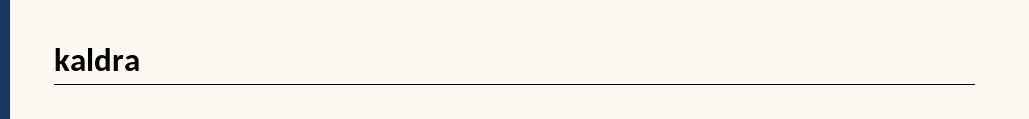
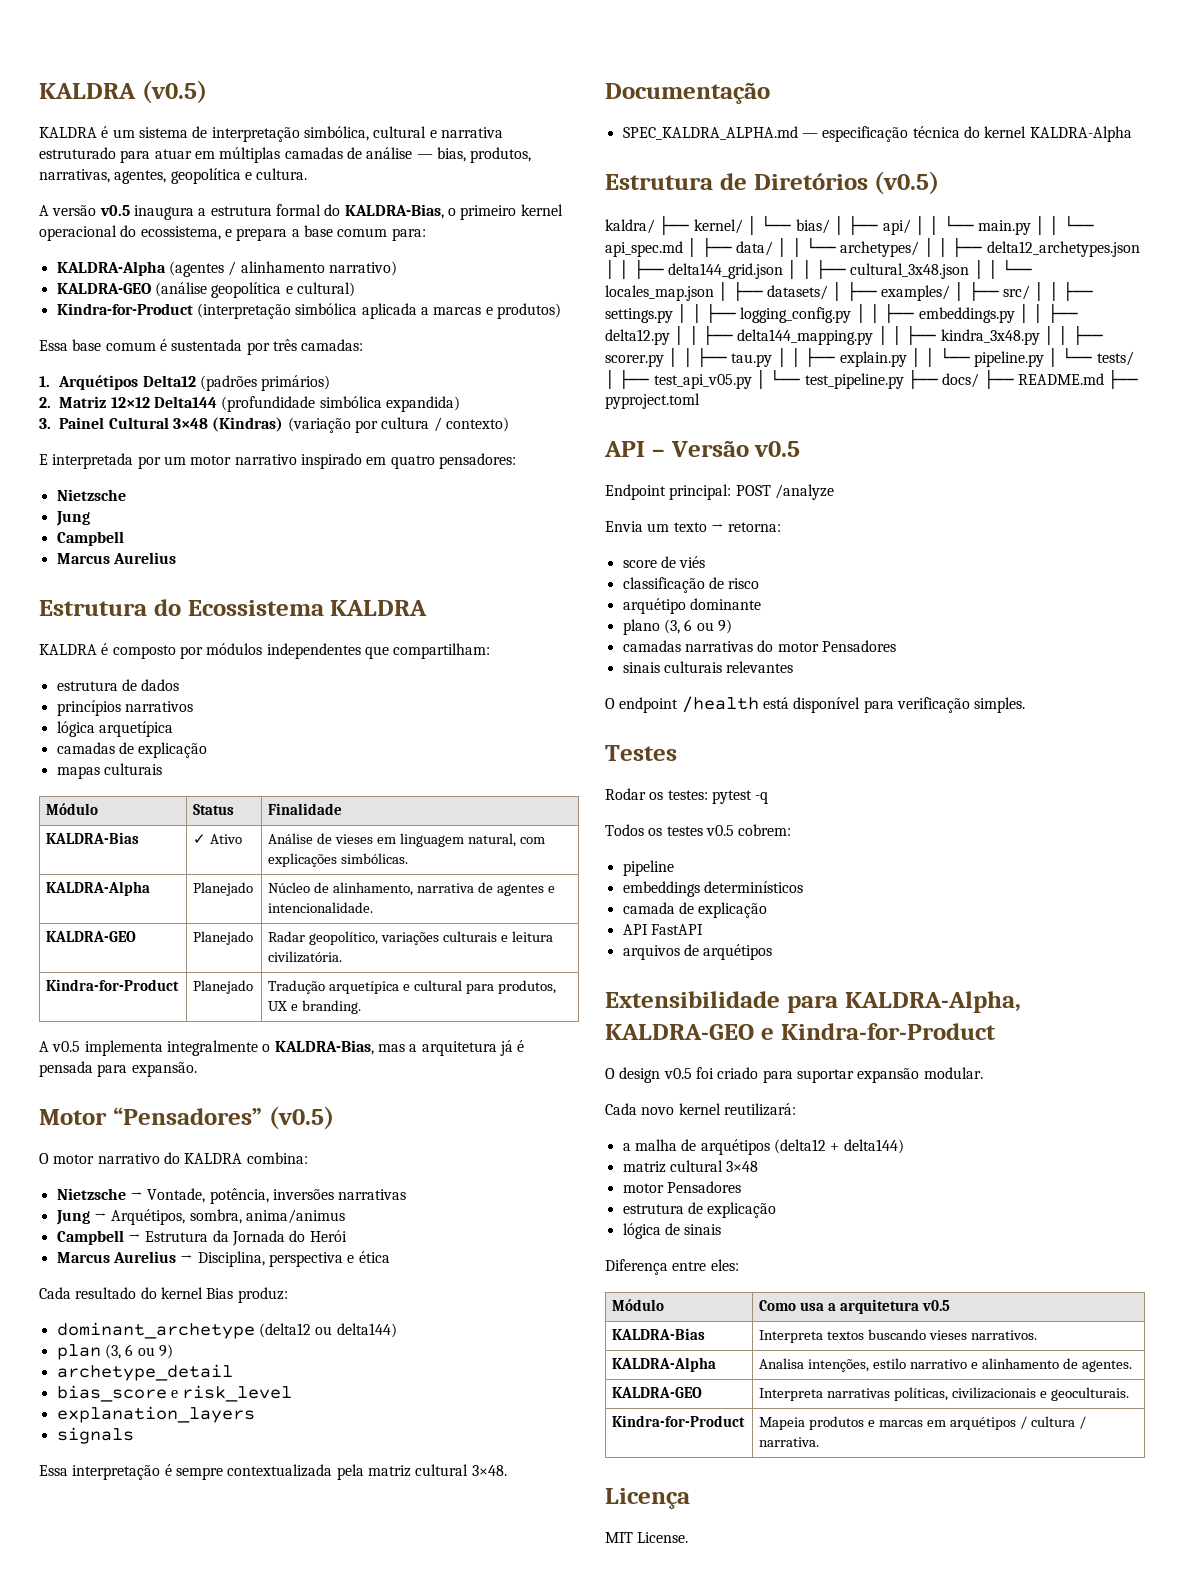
[54,48,140,71] kaldra -> [39,80,207,104] [39,126,503,142] [39,147,532,163] [39,168,308,184] [39,204,563,220] [39,225,426,241] [56,261,397,277] [56,282,355,298] [56,303,561,319] [39,339,364,355] [39,375,331,391] [39,396,460,412] [39,417,509,433] [39,453,516,469] [56,489,126,501] [55,511,90,526] [56,531,124,546] [56,552,176,564] [39,599,428,616] [39,643,491,659] [56,679,180,691] [56,700,193,716] [56,721,173,737] [56,742,208,758] [56,763,162,779] [46,803,99,815] [193,804,235,815] [268,803,343,815] [46,832,140,844] [193,834,243,844] [268,833,545,847] [268,853,409,867] [46,881,151,896] [193,882,254,896] [268,882,555,896] [268,902,374,913] [46,931,137,942] [193,931,254,945] [268,931,553,945] [268,951,343,963] [46,979,180,991] [193,980,254,994] [268,980,556,994] [268,1000,362,1014] [39,1040,525,1056] [39,1061,197,1077] [39,1106,334,1130] [39,1152,308,1164] [56,1188,407,1204] [55,1209,345,1225] [56,1230,347,1246] [56,1251,390,1267] [39,1287,288,1303] [56,1322,397,1339] [56,1344,173,1360] [56,1364,233,1381] [56,1385,293,1402] [56,1406,255,1423] [56,1427,134,1444] [39,1464,507,1480] [605,82,770,104] [622,126,1132,142] [605,171,940,195] [605,215,1094,235] [605,237,1140,257] [605,259,1033,279] [605,281,1093,301] [605,303,1078,323] [605,325,1103,345] [605,347,1134,367] [605,369,1139,389] [605,393,700,409] [604,440,801,457] [605,484,834,500] [605,521,782,532] [622,556,706,568] [622,577,760,593] [622,598,761,614] [622,619,732,635] [622,640,896,652] [622,661,794,673] [605,696,1026,713] [605,745,677,761] [605,788,769,804] [605,824,792,836] [622,860,674,876] [622,881,803,897] [622,902,768,918] [622,924,703,935] [622,944,773,960] [605,991,1021,1013] [605,1023,996,1040] [605,1067,983,1083] [605,1103,796,1116] [622,1139,904,1155] [622,1160,759,1173] [622,1181,741,1193] [622,1202,777,1218] [622,1223,722,1239] [605,1259,739,1275] [612,1299,665,1311] [759,1299,950,1314] [612,1328,706,1340] [759,1329,1037,1343] [612,1357,717,1372] [759,1358,1132,1372] [612,1387,703,1398] [759,1387,1129,1401] [612,1415,746,1427] [759,1416,1086,1430] [759,1437,820,1447] [605,1488,690,1509] [605,1532,689,1543] KALDRA (v0.5) // KALDRA é um sistema de interpretação simbólica, cultural e narrativa estruturado para atuar em múltiplas camadas de análise — bias, produtos, narrativas, agentes, geopolítica e cultura. // A versão v0.5 inaugura a estrutura formal do KALDRA-Bias, o primeiro kernel operacional do ecossistema, e prepara a base comum para: // KALDRA-Alpha (agentes / alinhamento narrativo) // KALDRA-GEO (análise geopolítica e cultural) // Kindra-for-Product (interpretação simbólica aplicada a marcas e produtos) // Essa base comum é sustentada por três camadas: // 1. Arquétipos Delta12 (padrões primários) // 2. Matriz 12×12 Delta144 (profundidade simbólica expandida) // 3. Painel Cultural 3×48 (Kindras) (variação por cultura / contexto) // E interpretada por um motor narrativo inspirado em quatro pensadores: // Nietzsche // Jung // Campbell // Marcus Aurelius // Estrutura do Ecossistema KALDRA // KALDRA é composto por módulos independentes que compartilham: // estrutura de dados // princípios narrativos // lógica arquetípica // camadas de explicação // mapas culturais // Módulo | Status | Finalidade // KALDRA-Bias | ✓ Ativo | Análise de vieses em linguagem natural, com explicações simbólicas. // KALDRA-Alpha | Planejado | Núcleo de alinhamento, narrativa de agentes e intencionalidade. // KALDRA-GEO | Planejado | Radar geopolítico, variações culturais e leitura civilizatória. // Kindra-for-Product | Planejado | Tradução arquetípica e cultural para produtos, UX e branding. // A v0.5 implementa integralmente o KALDRA-Bias, mas a arquitetura já é pensada para expansão. // Motor “Pensadores” (v0.5) // O motor narrativo do KALDRA combina: // Nietzsche → Vontade, potência, inversões narrativas // Jung → Arquétipos, sombra, anima/animus // Campbell → Estrutura da Jornada do Herói // Marcus Aurelius → Disciplina, perspectiva e ética // Cada resultado do kernel Bias produz: // dominant_archetype (delta12 ou delta144) // plan (3, 6 ou 9) // archetype_detail // bias_score e risk_level // explanation_layers // signals // Essa interpretação é sempre contextualizada pela matriz cultural 3×48. // Documentação // SPEC_KALDRA_ALPHA.md — especificação técnica do kernel KALDRA-Alpha // Estrutura de Diretórios (v0.5) // kaldra/ ├── kernel/ │ └── bias/ │ ├── api/ │ │ └── main.py │ │ └── api_spec.md │ ├── data/ │ │ └── archetypes/ │ │ ├── delta12_archetypes.json │ │ ├── delta144_grid.json │ │ ├── cultural_3x48.json │ │ └── locales_map.json │ ├── datasets/ │ ├── examples/ │ ├── src/ │ │ ├── settings.py │ │ ├── logging_config.py │ │ ├── embeddings.py │ │ ├── delta12.py │ │ ├── delta144_mapping.py │ │ ├── kindra_3x48.py │ │ ├── scorer.py │ │ ├── tau.py │ │ ├── explain.py │ │ └── pipeline.py │ └── tests/ │ ├── test_api_v05.py │ └── test_pipeline.py ├── docs/ ├── README.md ├── pyproject.toml // API – Versão v0.5 // Endpoint principal: POST /analyze // Envia um texto → retorna: // score de viés // classificação de risco // arquétipo dominante // plano (3, 6 ou 9) // camadas narrativas do motor Pensadores // sinais culturais relevantes // O endpoint /health está disponível para verificação simples. // Testes // Rodar os testes: pytest -q // Todos os testes v0.5 cobrem: // pipeline // embeddings determinísticos // camada de explicação // API FastAPI // arquivos de arquétipos // Extensibilidade para KALDRA-Alpha, KALDRA-GEO e Kindra-for-Product // O design v0.5 foi criado para suportar expansão modular. // Cada novo kernel reutilizará: // a malha de arquétipos (delta12 + delta144) // matriz cultural 3×48 // motor Pensadores // estrutura de explicação // lógica de sinais // Diferença entre eles: // Módulo | Como usa a arquitetura v0.5 // KALDRA-Bias | Interpreta textos buscando vieses narrativos. // KALDRA-Alpha | Analisa intenções, estilo narrativo e alinhamento de agentes. // KALDRA-GEO | Interpreta narrativas políticas, civilizacionais e geoculturais. // Kindra-for-Product | Mapeia produtos e marcas em arquétipos / cultura / narrativa. // Licença // MIT License.

